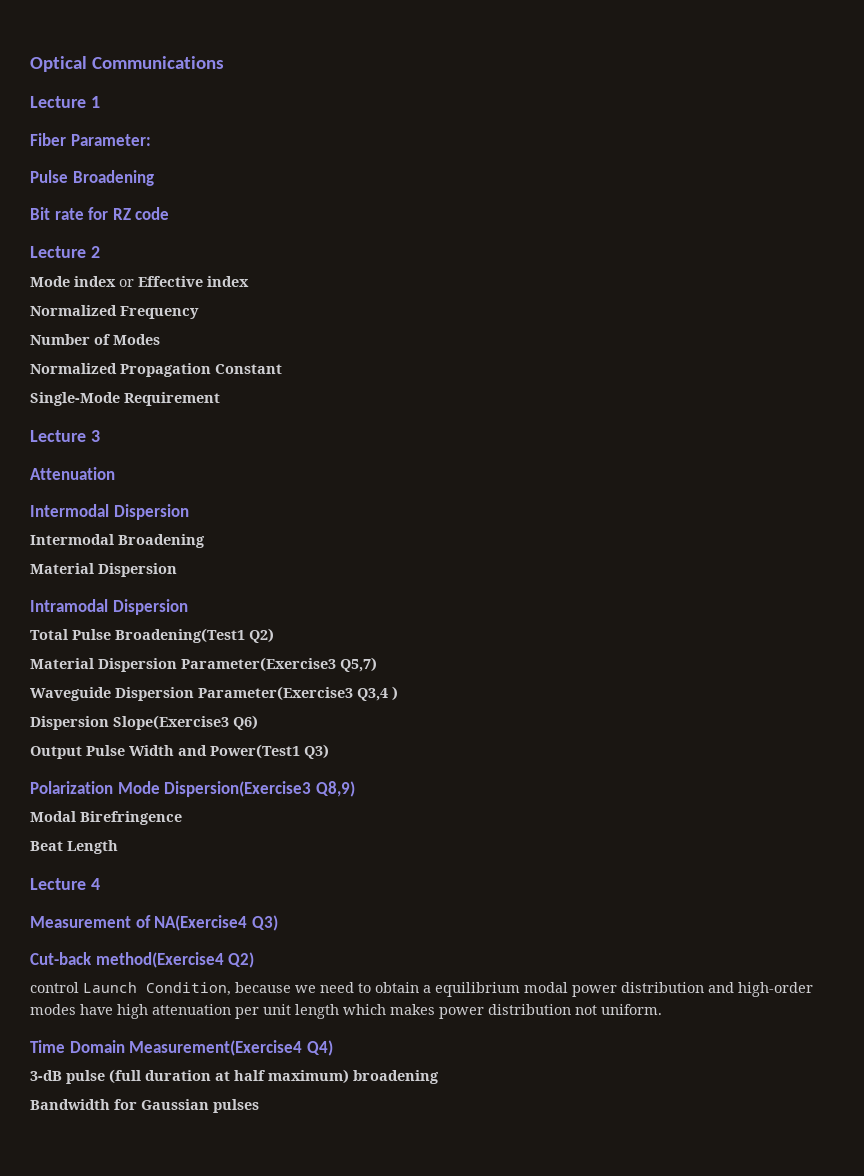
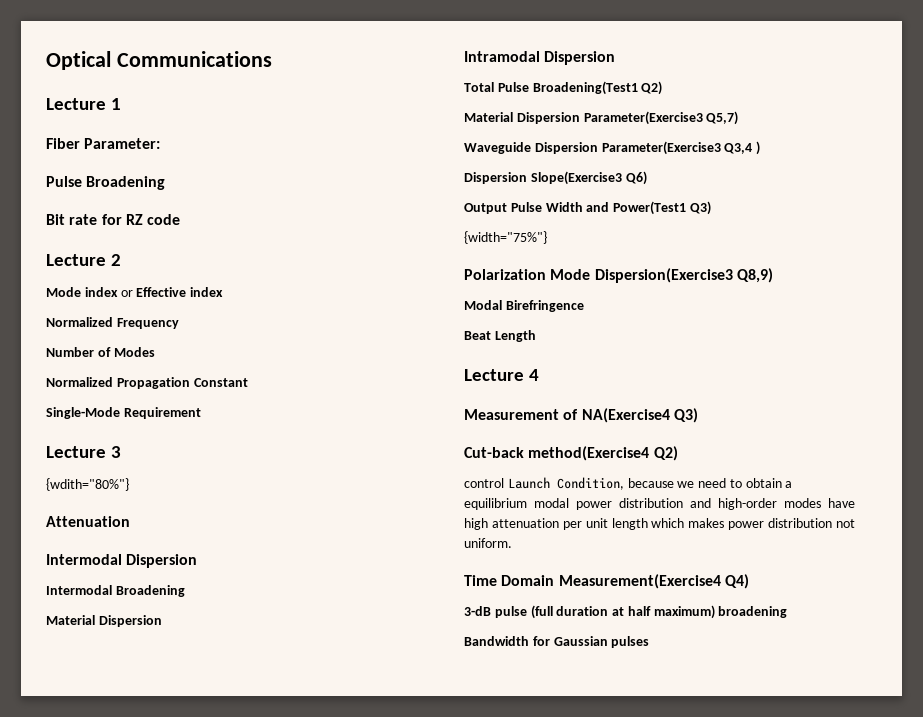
(100, 436) none -> [46,478,129,491] // {wdith="80%"}
(329, 751) none -> [464,231,547,244] // {width="75%"}

